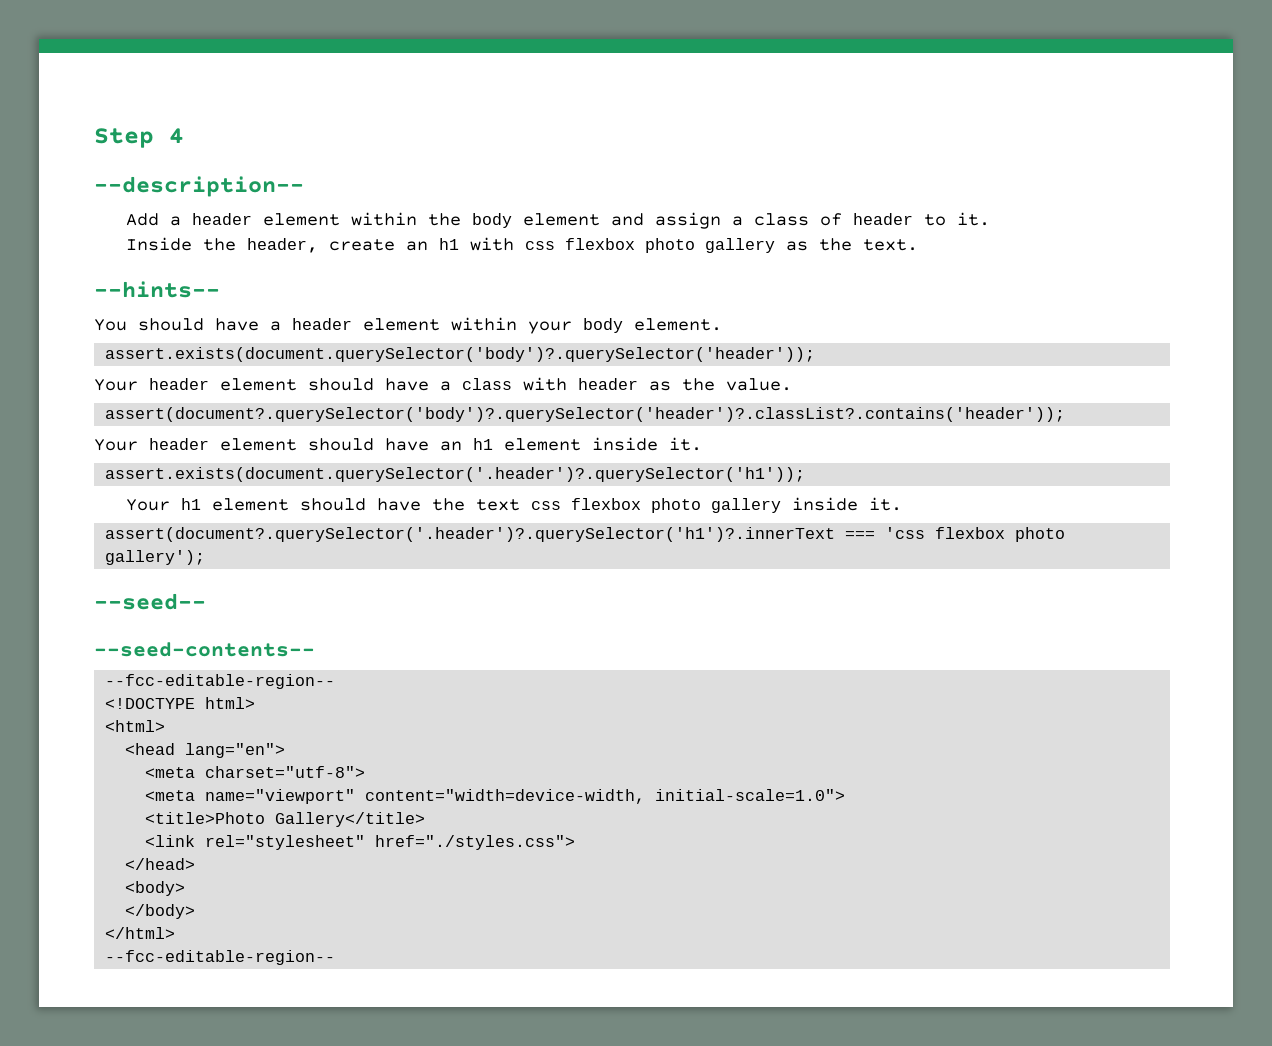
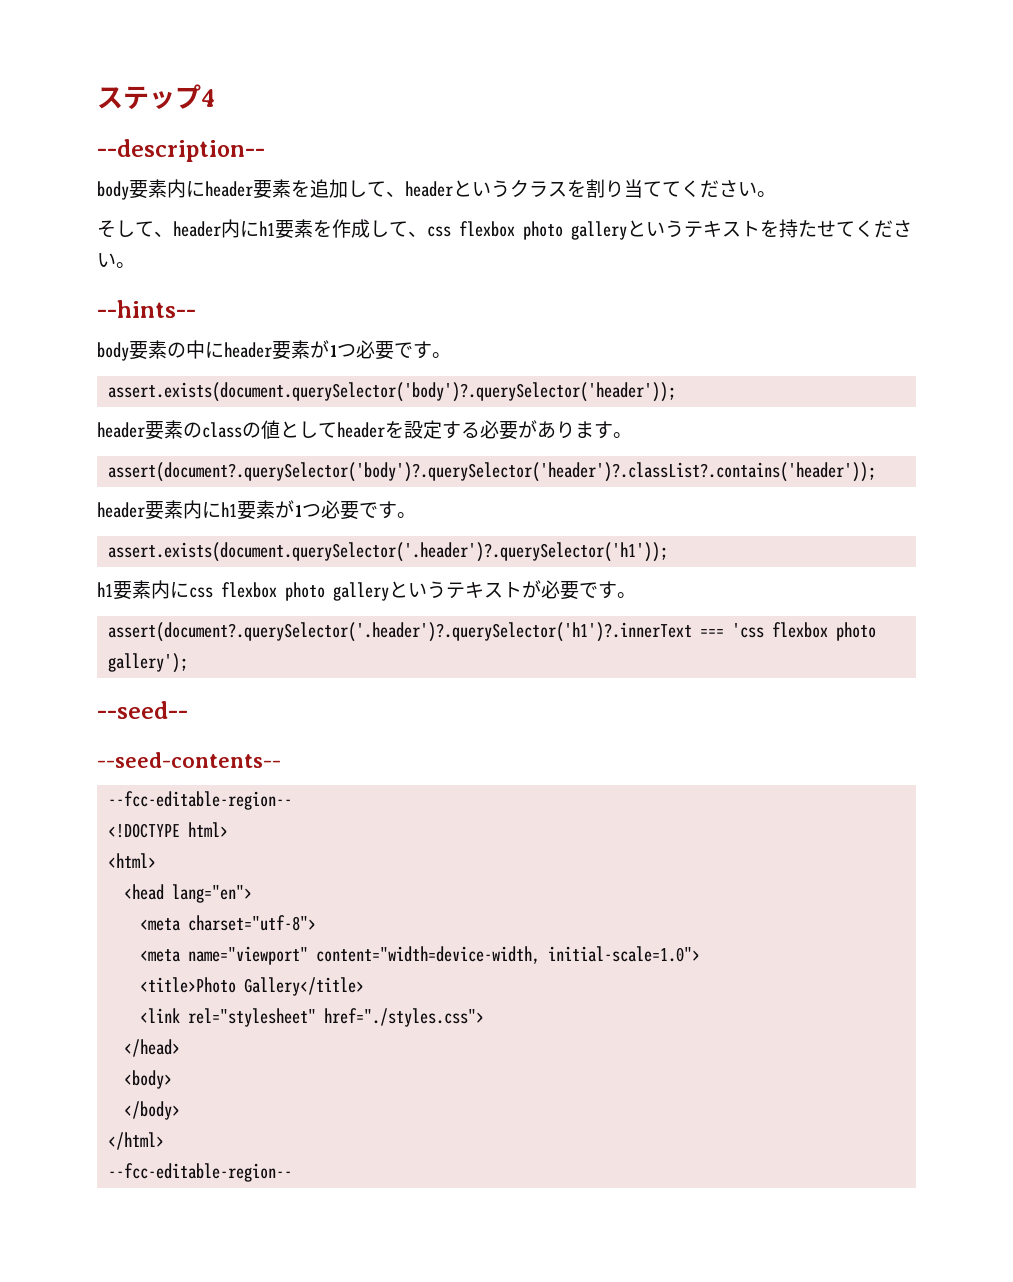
[94,128,154,148] Step -> [97,84,201,110] ステップ
[126,212,991,229] [126,237,919,253] [94,281,220,298] [94,317,722,334] [105,347,816,362] [94,377,792,391] [105,407,1066,422] [94,437,702,451] [105,467,806,482] [126,497,903,513] Add a header element within the body element and assign a class of header to it. // Inside the header, create an h1 with css flexbox photo gallery as the text. // --hints-- // You should have a header element within your body element. // assert.exists(document.querySelector('body')?.querySelector('header')); // Your header element should have a class with header as the value. // assert(document?.querySelector('body')?.querySelector('header')?.classList?.contains('header')); // Your header element should have an h1 element inside it. // assert.exists(document.querySelector('.header')?.querySelector('h1')); // Your h1 element should have the text css flexbox photo gallery inside it. -> [97,179,776,200] [97,219,912,240] [97,253,135,268] [97,300,196,318] [97,340,451,361] [108,382,677,402] [97,420,632,440] [108,462,877,482] [97,500,416,520] [108,542,669,562] [97,580,636,601] body要素内にheader要素を追加して、headerというクラスを割り当ててください。 // そして、header内にh1要素を作成して、css flexbox photo galleryというテキストを持たせてください。 // --hints-- // body要素の中にheader要素が1つ必要です。 // assert.exists(document.querySelector('body')?.querySelector('header')); // header要素のclassの値としてheaderを設定する必要があります。 // assert(document?.querySelector('body')?.querySelector('header')?.classList?.contains('header')); // header要素内にh1要素が1つ必要です。 // assert.exists(document.querySelector('.header')?.querySelector('h1')); // h1要素内にcss flexbox photo galleryというテキストが必要です。

